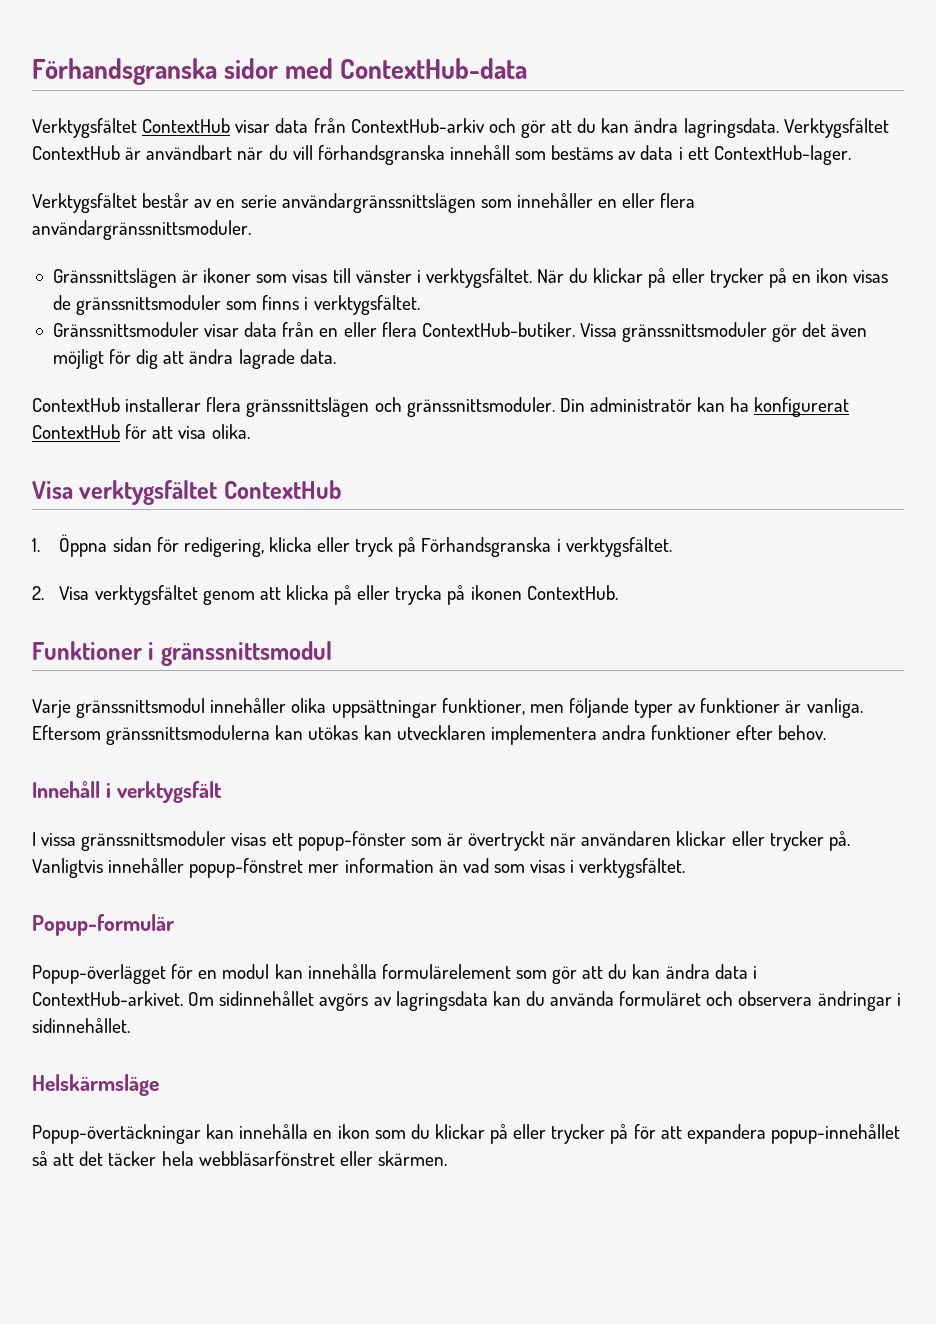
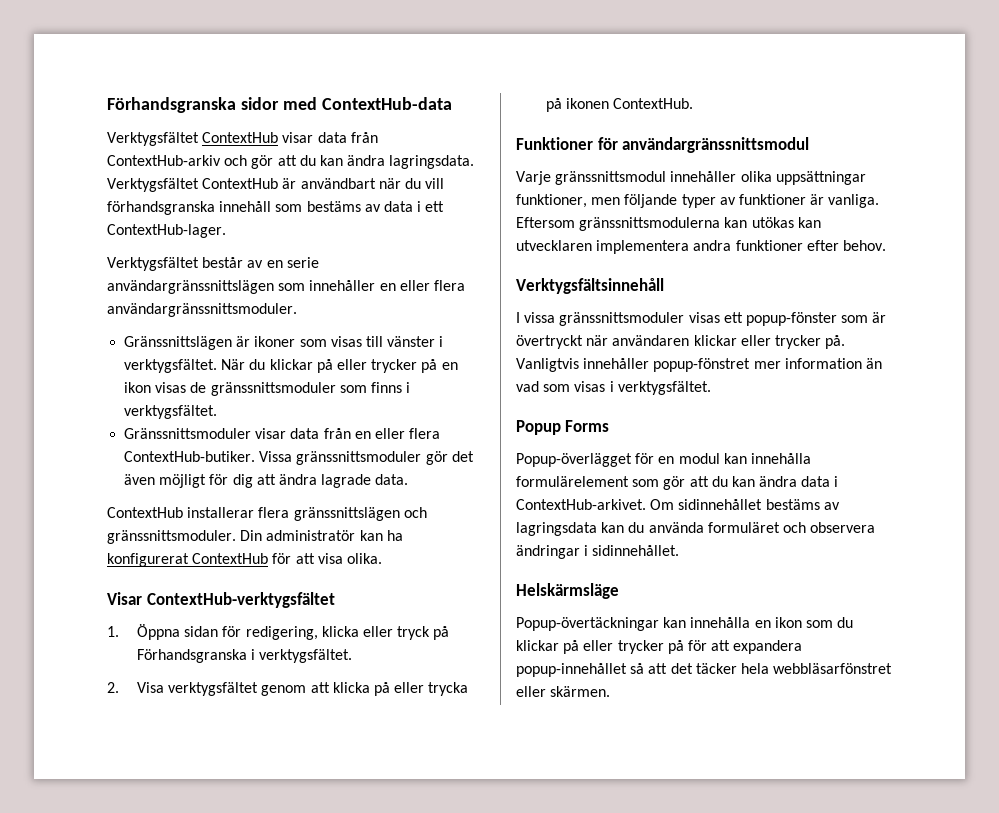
[32,480,341,505] Visa verktygsfältet ContextHub -> [107,592,335,608] Visar ContextHub-verktygsfältet
[148,641,332,666] i gränssnittsmodul -> [597,137,810,153] för användargränssnittsmodul
[32,781,222,803] Innehåll i verktygsfält -> [516,278,664,294] Verktygsfältsinnehåll
[32,914,174,936] Popup-formulär -> [516,420,610,435] Popup Forms
[319,993,369,1011] avgörs -> [765,499,820,510] bestäms

